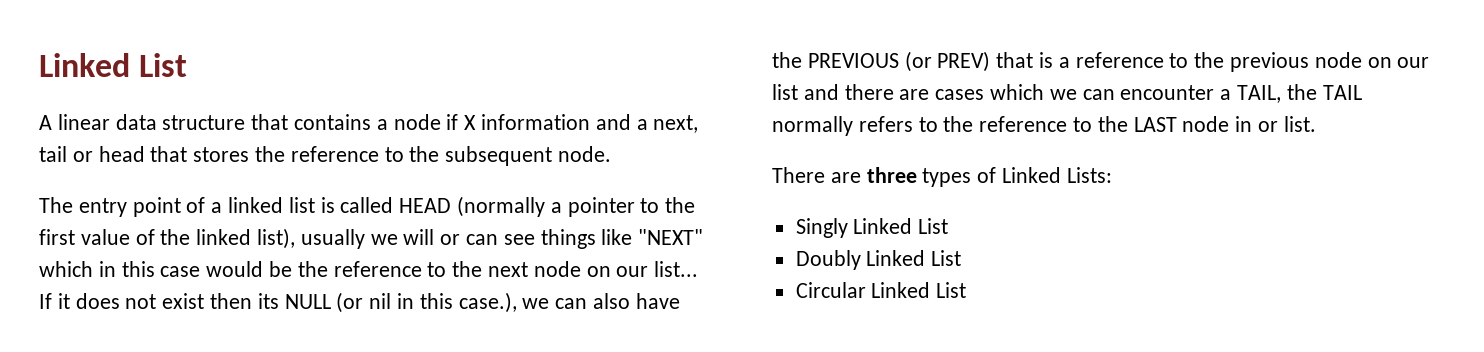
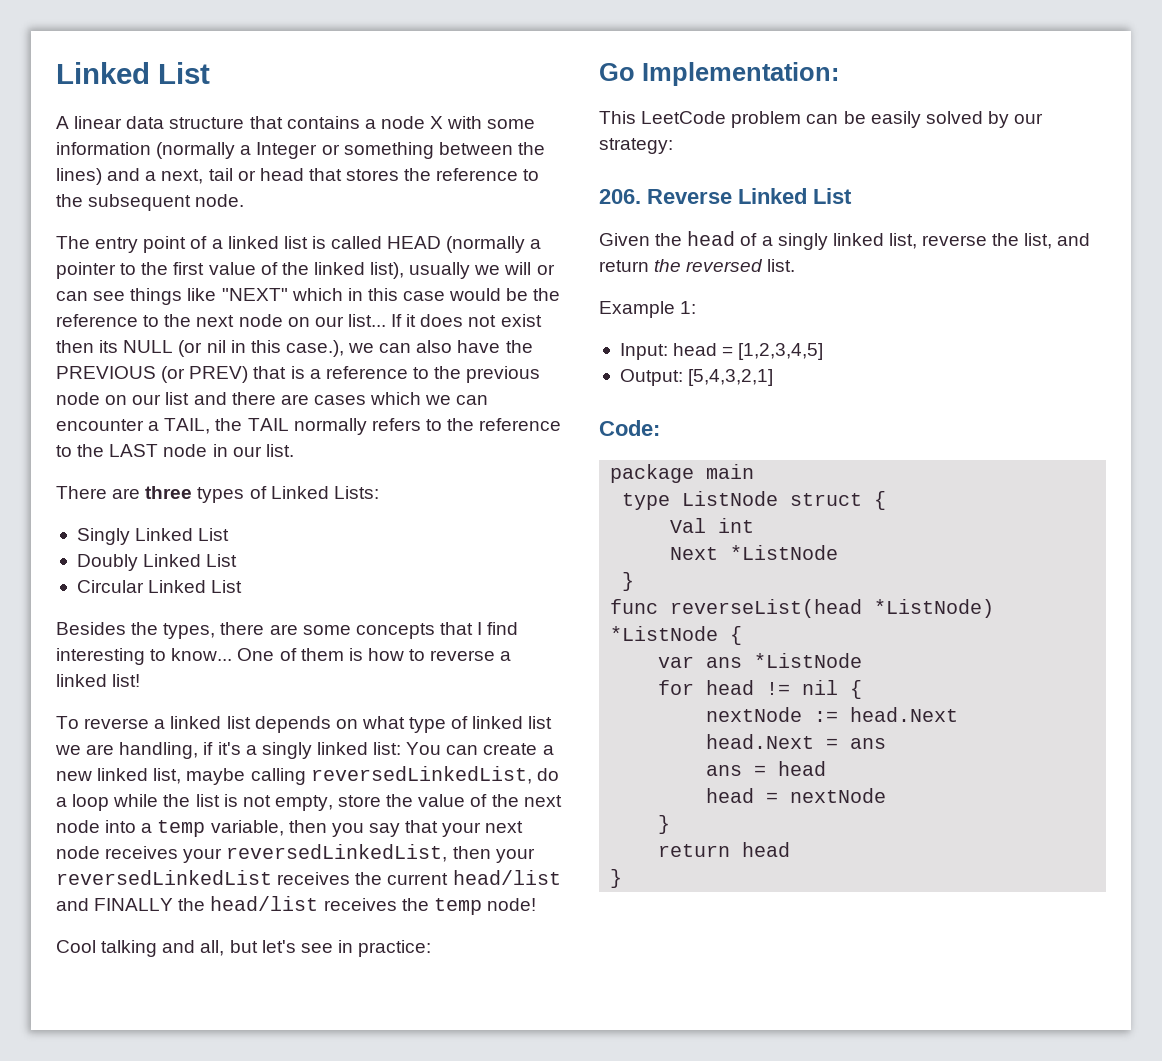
[446,114,591,130] if X information -> [430,116,536,129] [56,142,545,159] [56,168,102,185] X with some information (normally a Integer or something between the lines)
[1258,121,1279,132] or -> [232,446,262,457] our
(967, 290) none -> [56,622,519,639] [56,648,512,665] [56,674,141,687] [56,716,553,733] [55,742,554,759] [56,766,559,785] [56,794,562,811] [56,820,524,837] [56,844,535,863] [56,870,561,885] [56,896,536,915] [56,940,432,957] [599,62,839,86] [599,111,1044,128] [599,138,673,154] [599,188,852,204] [599,231,1091,250] [599,259,796,272] [599,301,697,318] [619,343,824,360] [619,369,774,386] [599,420,660,436] [610,464,755,483] [622,491,887,510] [670,518,755,533] [670,545,839,560] [622,572,635,591] [610,599,995,618] [610,626,743,645] [658,653,863,668] [658,680,863,699] [706,707,959,722] [706,734,887,749] [706,761,827,776] [706,788,887,803] [658,815,671,834] [658,842,791,857] [610,869,623,888] // Besides the types, there are some concepts that I find interesting to know... One of them is how to reverse a linked list! // To reverse a linked list depends on what type of linked list we are handling, if it's a singly linked list: You can create a new linked list, maybe calling reversedLinkedList, do a loop while the list is not empty, store the value of the next node into a temp variable, then you say that your next node receives your reversedLinkedList, then your reversedLinkedList receives the current head/list and FINALLY the head/list receives the temp node! // Cool talking and all, but let's see in practice: // Go Implementation: // This LeetCode problem can be easily solved by our strategy: // 206. Reverse Linked List // Given the head of a singly linked list, reverse the list, and return the reversed list. // Example 1: // Input: head = [1,2,3,4,5] // Output: [5,4,3,2,1] // Code: // package main // type ListNode struct { // Val int // Next *ListNode // } // func reverseList(head *ListNode) *ListNode { // var ans *ListNode // for head != nil { // nextNode := head.Next // head.Next = ans // ans = head // head = nextNode // } // return head // }

